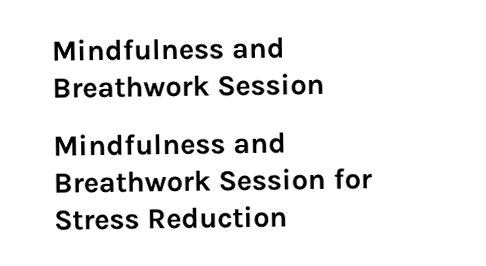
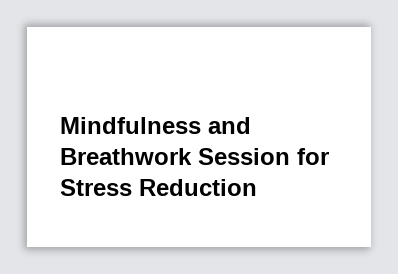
[51,37,285,62] [52,72,325,99] [53,132,287,157] [53,167,326,194] Mindfulness and Breathwork Session // Mindfulness and Breathwork Session -> [60,117,251,134] [60,148,290,165] Mindfulness and Breathwork Session

